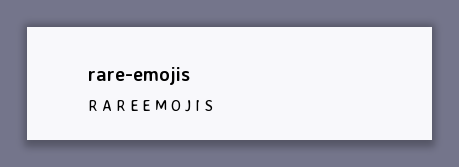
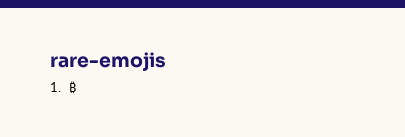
[88,100,213,112] R A R E E M O J I S -> [50,81,76,93] 1. ₿

